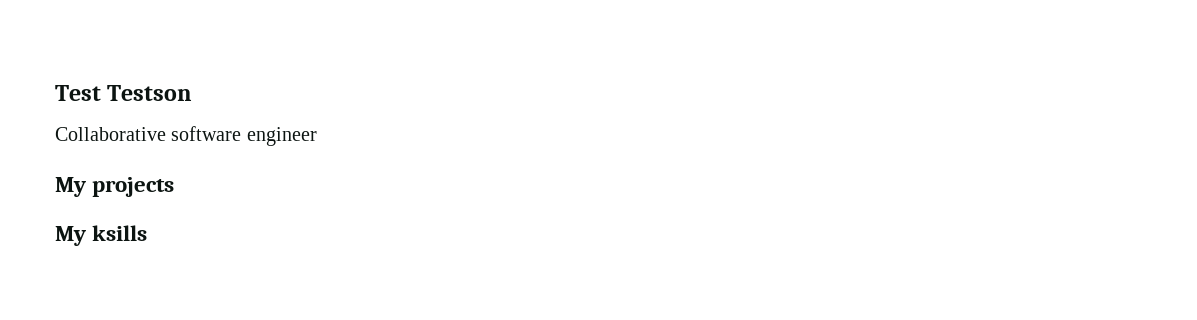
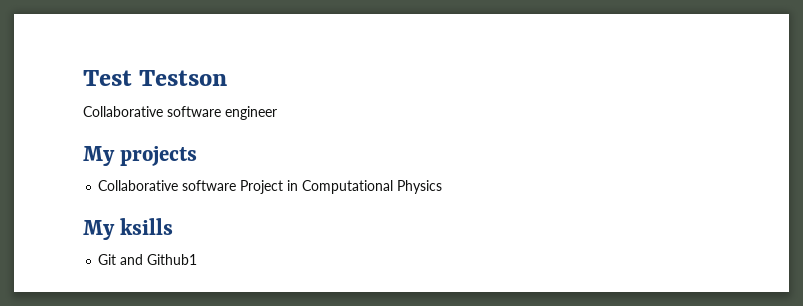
(175, 187) none -> [98,180,443,194] // Collaborative software Project in Computational Physics
(148, 233) none -> [98,254,198,265] // Git and Github1

